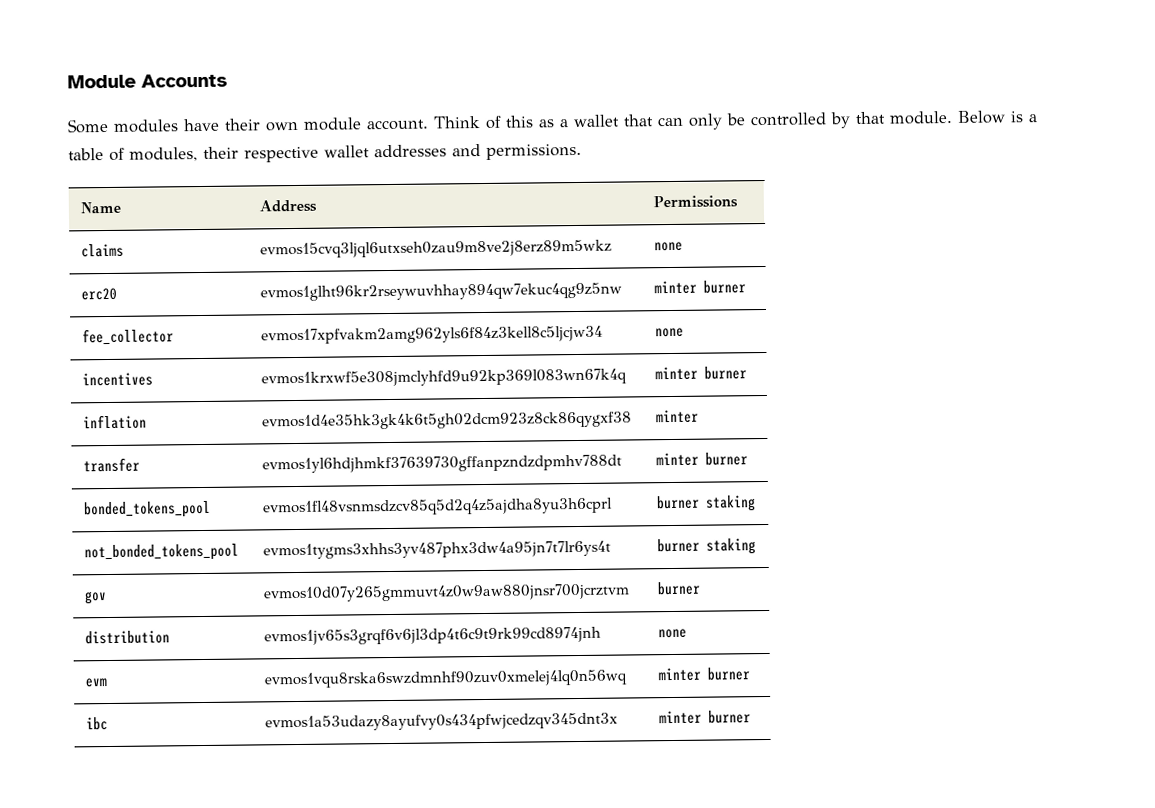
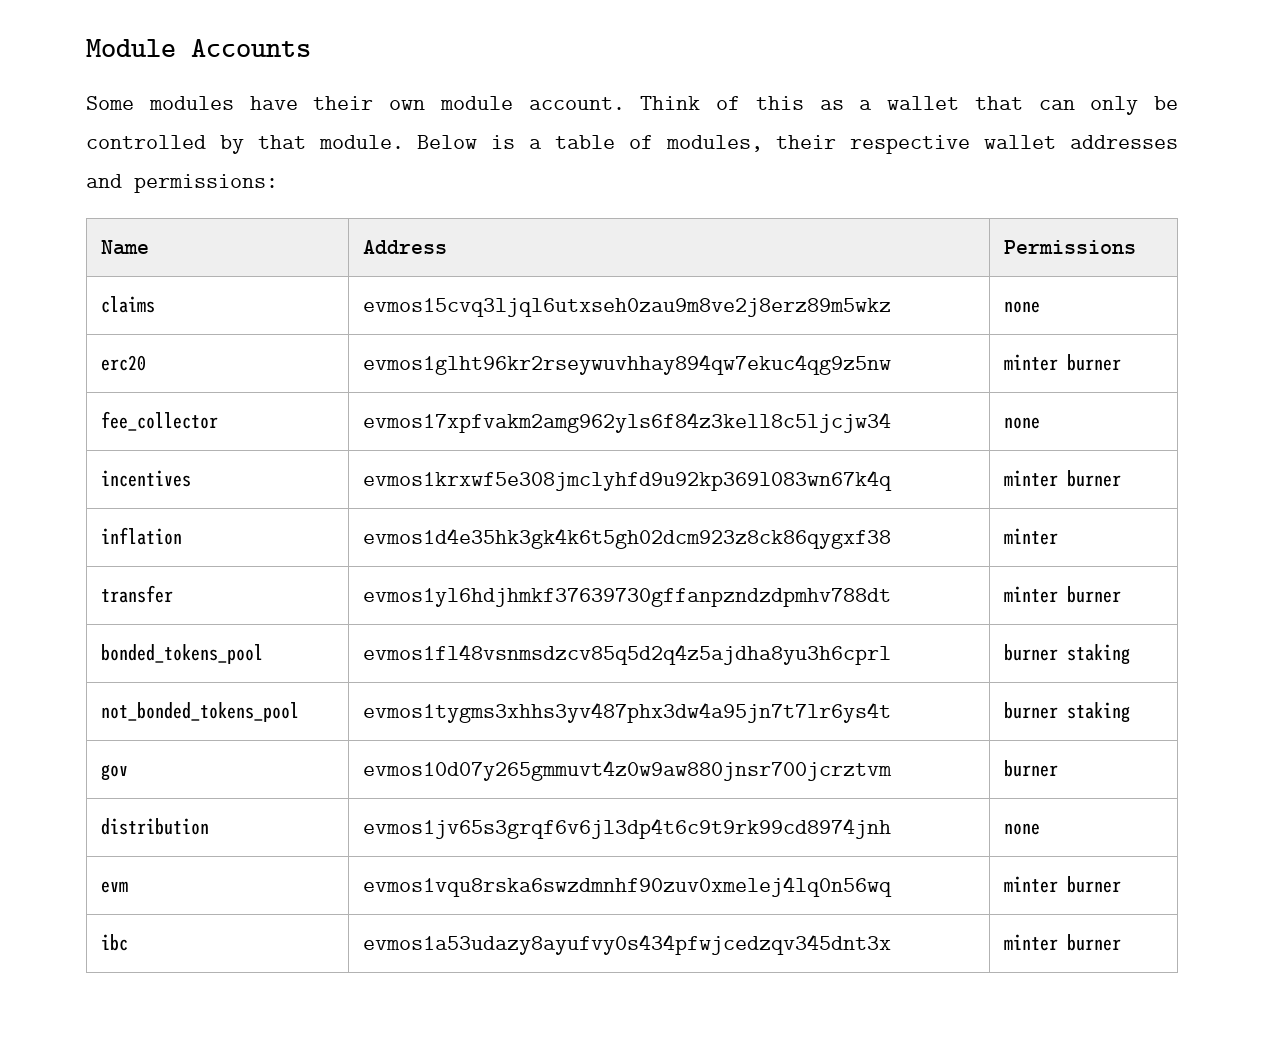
[486,143,582,160] permissions. -> [134,174,278,193] permissions:

